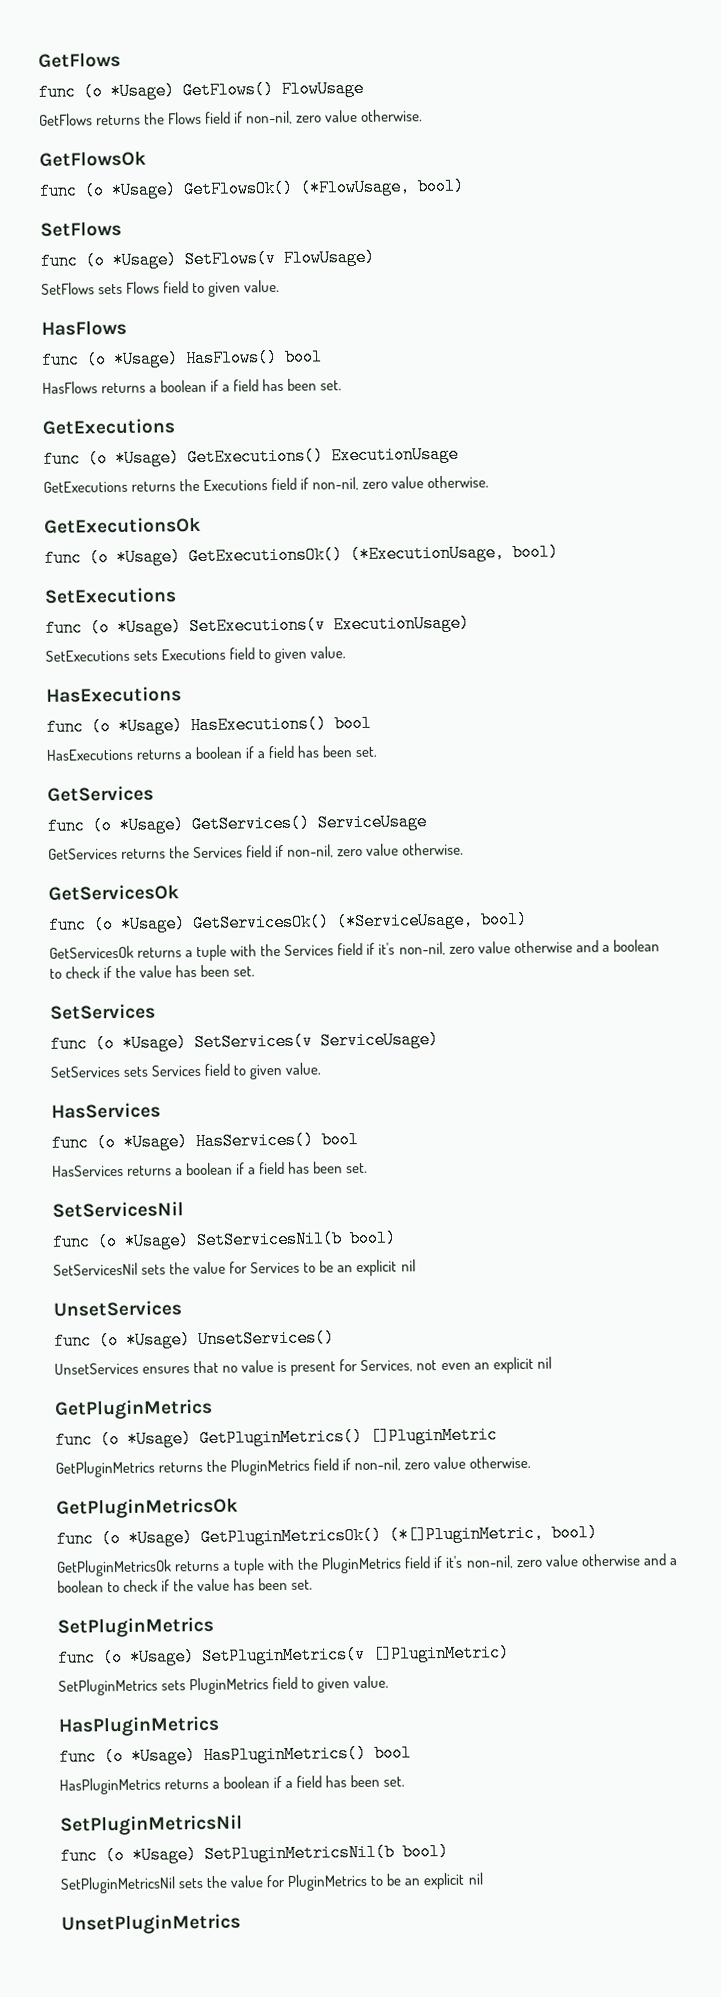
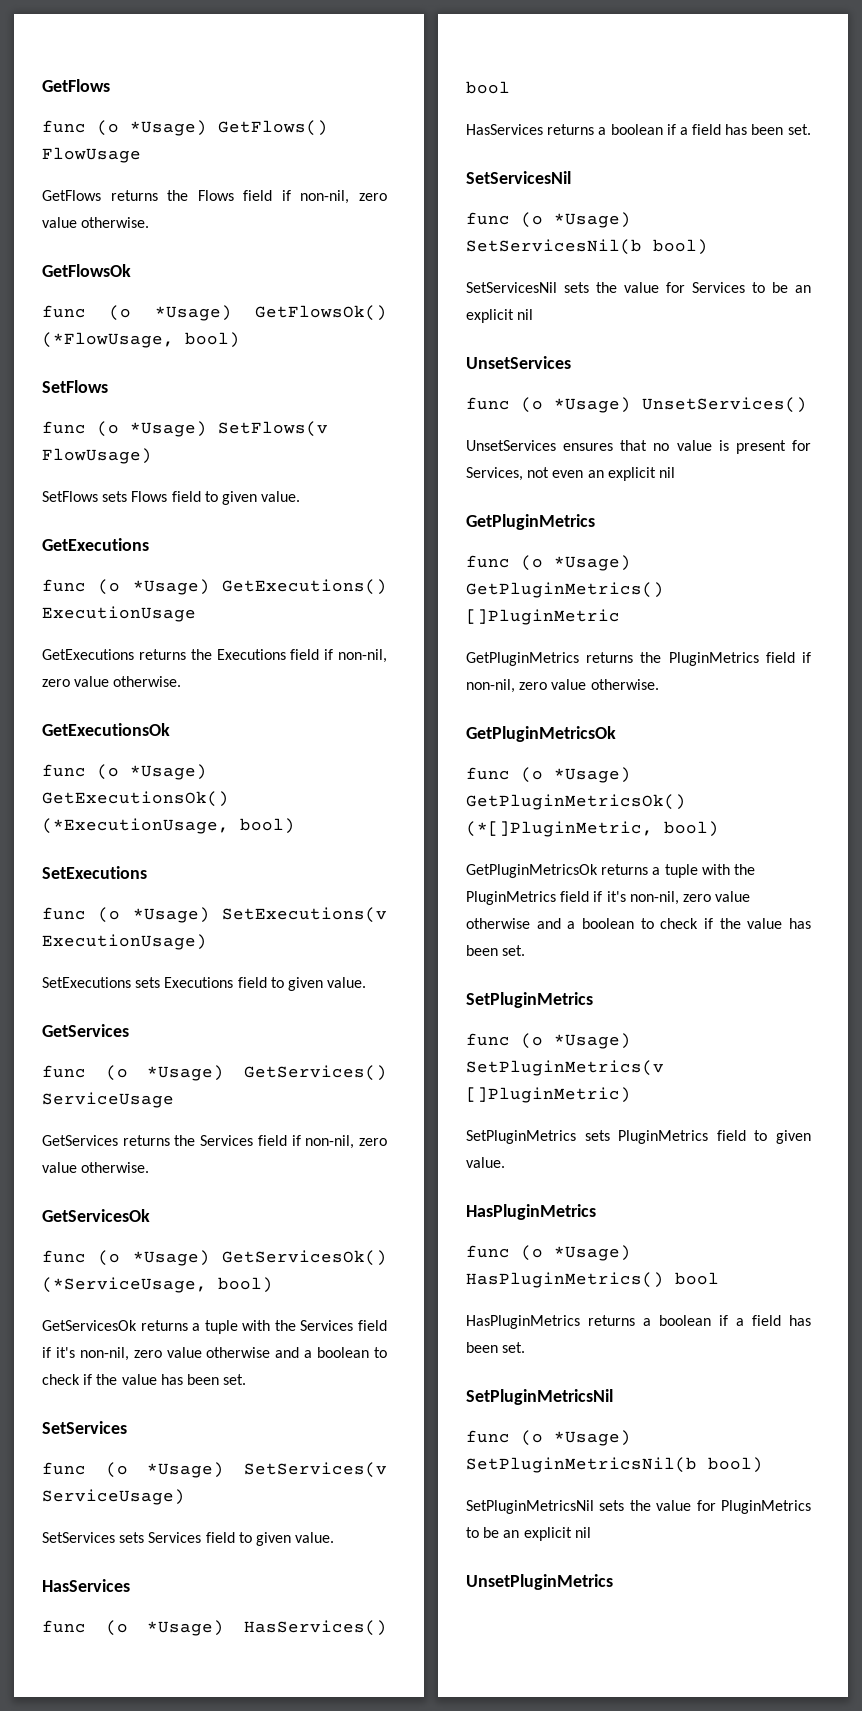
[41,319,127,336] [41,348,323,369] [42,378,343,394] // HasFlows // func (o *Usage) HasFlows() bool // HasFlows returns a boolean if a field has been set. -> (301, 496) none
[46,686,182,703] [46,714,372,736] [46,745,379,761] // HasExecutions // func (o *Usage) HasExecutions() bool // HasExecutions returns a boolean if a field has been set. -> (367, 982) none

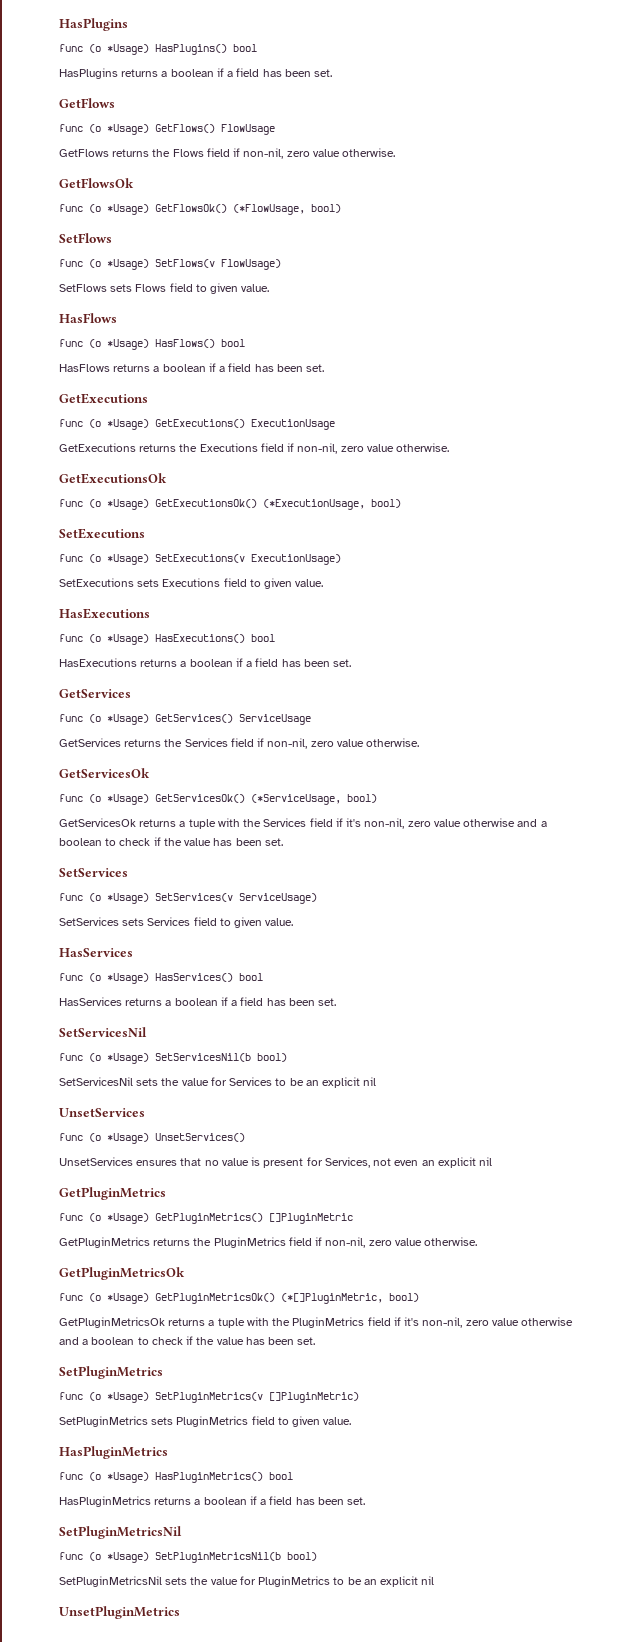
(42, 85) none -> [59,18,128,31] [59,44,257,55] [59,68,333,79] HasPlugins // func (o *Usage) HasPlugins() bool // HasPlugins returns a boolean if a field has been set. //
(301, 496) none -> [59,313,117,323] [59,339,245,350] [59,363,325,372] // HasFlows // func (o *Usage) HasFlows() bool // HasFlows returns a boolean if a field has been set.
(367, 982) none -> [59,608,150,619] [59,634,275,645] [59,658,352,667] // HasExecutions // func (o *Usage) HasExecutions() bool // HasExecutions returns a boolean if a field has been set.

